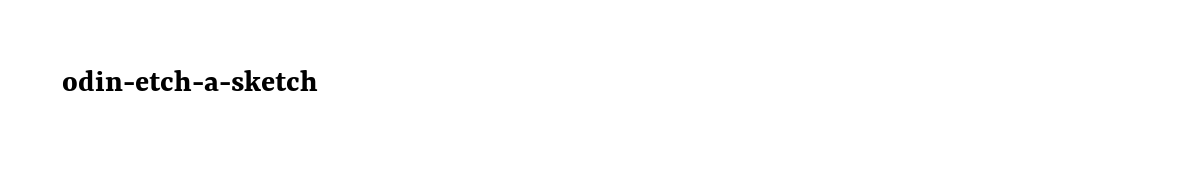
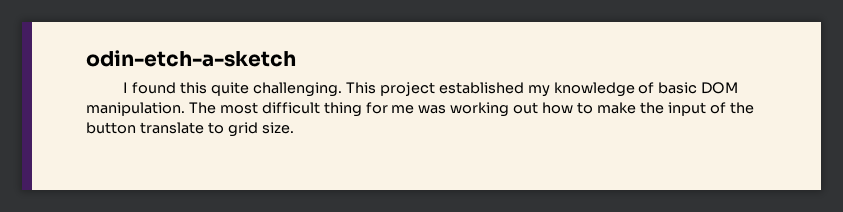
(318, 80) none -> [123,82,739,97] [86,102,754,117] [86,122,294,137] // I found this quite challenging. This project established my knowledge of basic DOM manipulation. The most difficult thing for me was working out how to make the input of the button translate to grid size.

